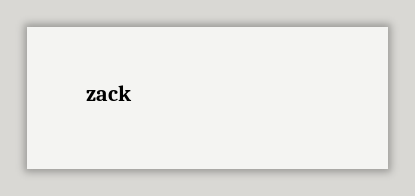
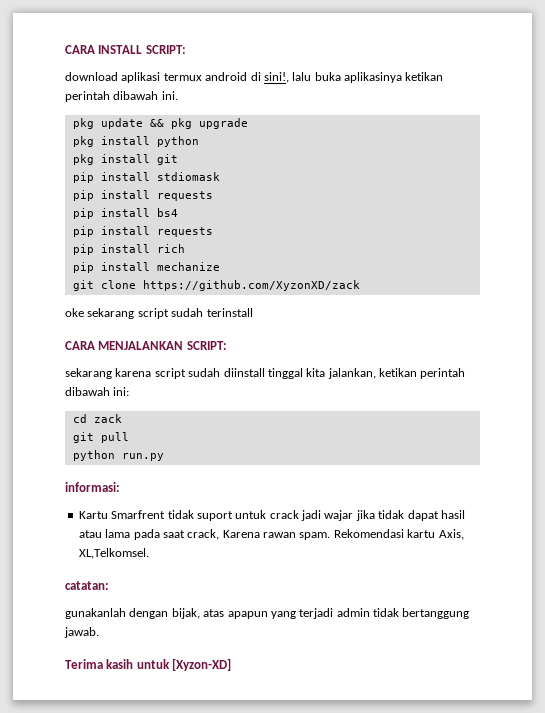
[86,85,132,101] zack -> [65,45,186,54] [65,72,444,83] [65,91,178,102] [72,118,248,129] [72,136,199,147] [72,154,178,165] [72,172,220,183] [72,190,213,201] [72,208,178,219] [72,226,213,237] [72,244,185,255] [72,262,220,273] [72,280,360,291] [65,308,253,319] [65,341,227,350] [65,368,466,379] [65,387,130,396] [72,414,122,423] [72,432,129,443] [72,450,164,461] [65,482,120,492] [78,510,465,521] [78,529,464,540] [78,548,149,559] [65,581,109,590] [65,608,470,619] [64,627,99,638] [65,658,232,671] CARA INSTALL SCRIPT: // download aplikasi termux android di sini!, lalu buka aplikasinya ketikan perintah dibawah ini. // pkg update && pkg upgrade // pkg install python // pkg install git // pip install stdiomask // pip install requests // pip install bs4 // pip install requests // pip install rich // pip install mechanize // git clone https://github.com/XyzonXD/zack // oke sekarang script sudah terinstall // CARA MENJALANKAN SCRIPT: // sekarang karena script sudah diinstall tinggal kita jalankan, ketikan perintah dibawah ini: // cd zack // git pull // python run.py // informasi: // Kartu Smarfrent tidak suport untuk crack jadi wajar jika tidak dapat hasil atau lama pada saat crack, Karena rawan spam. Rekomendasi kartu Axis, XL,Telkomsel. // catatan: // gunakanlah dengan bijak, atas apapun yang terjadi admin tidak bertanggung jawab. // Terima kasih untuk [Xyzon-XD]

